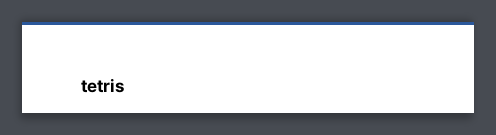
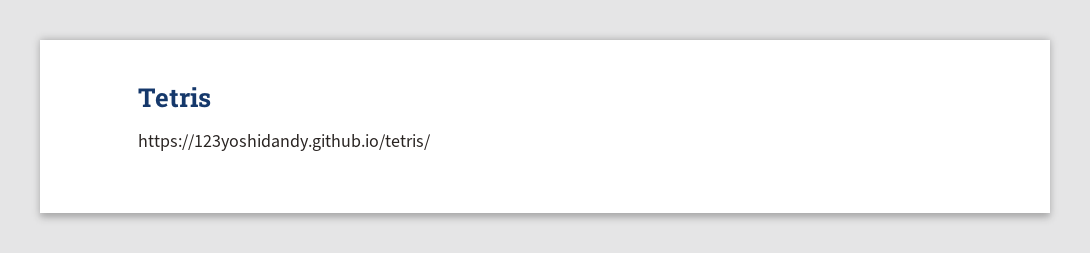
[81,78,124,93] tetris -> [138,87,211,108] [138,134,431,151] Tetris // https://123yoshidandy.github.io/tetris/

